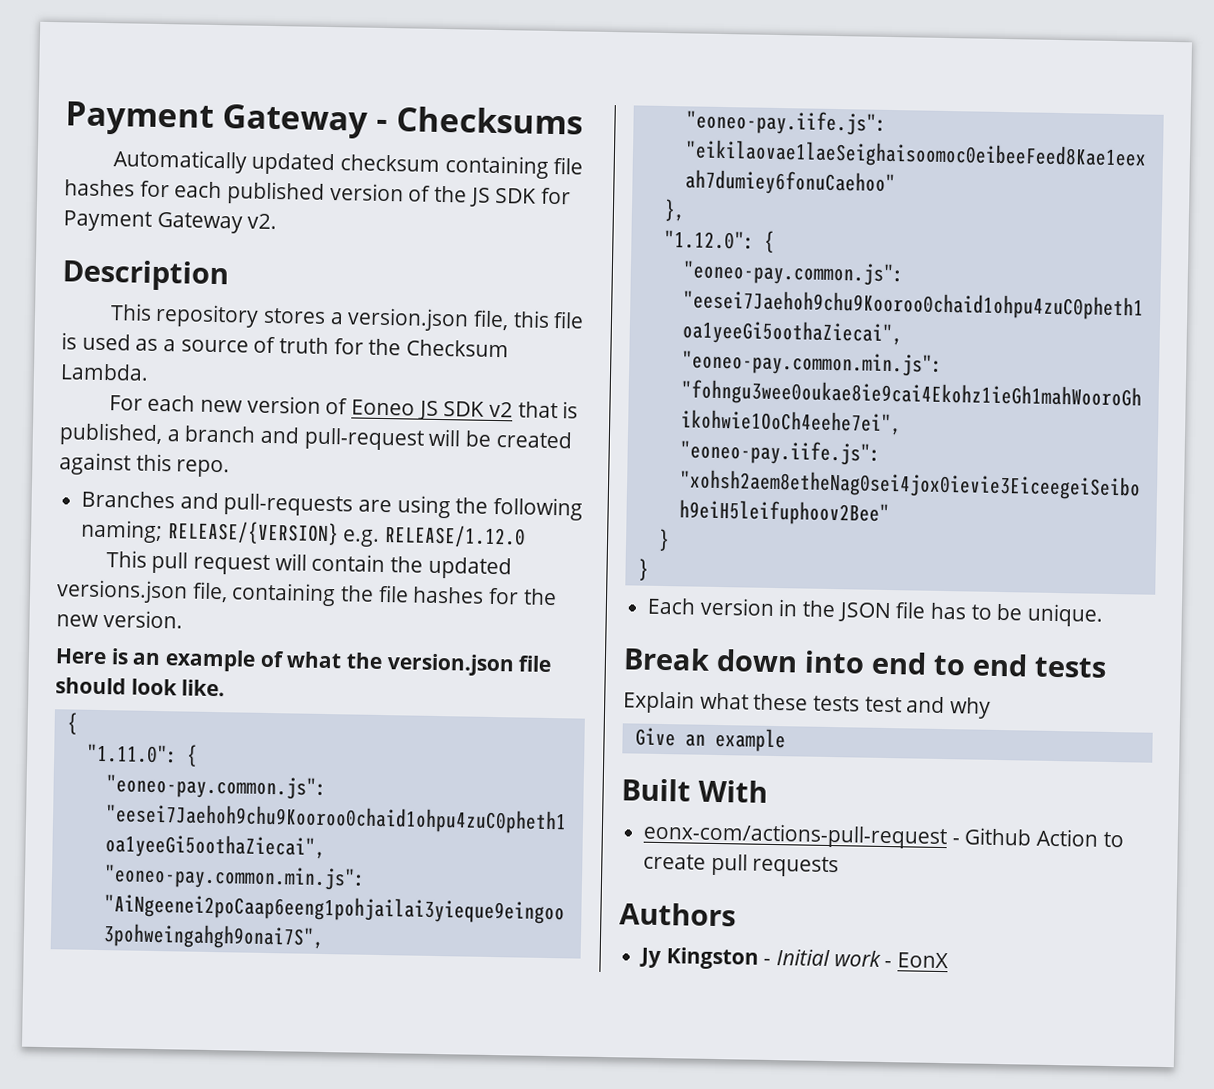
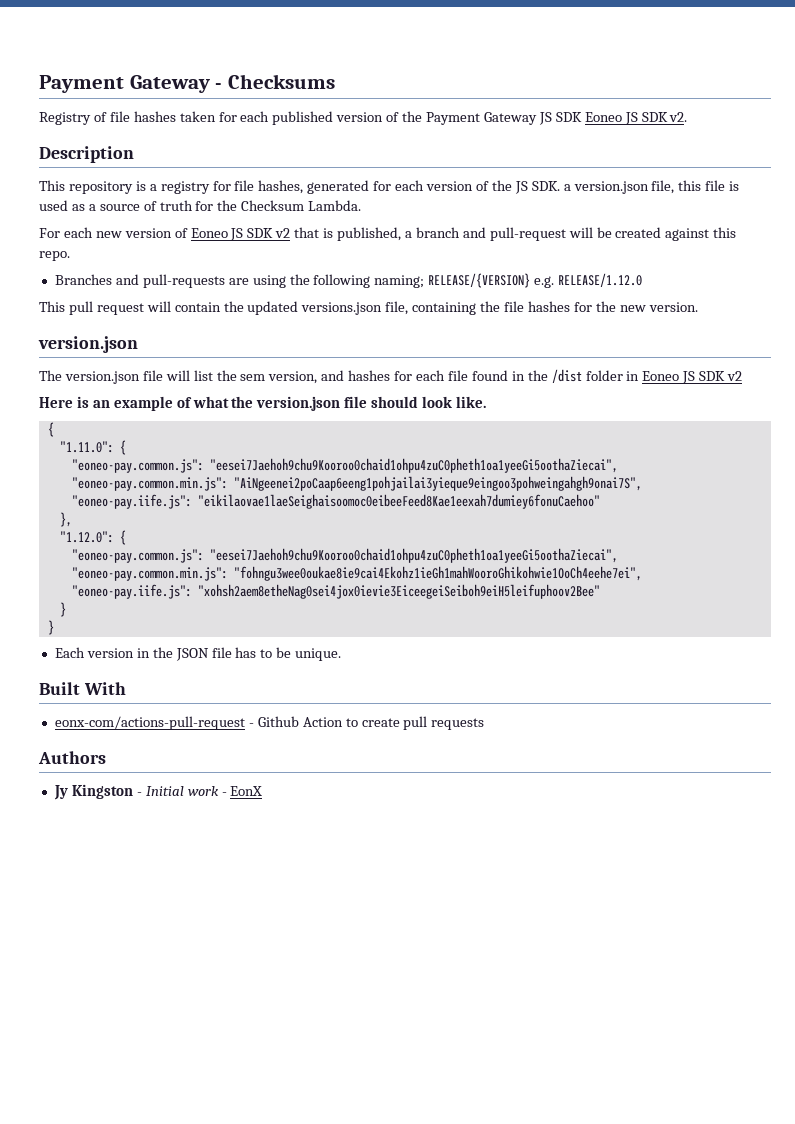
[112,149,584,179] [64,179,135,197] Automatically updated checksum containing file hashes -> [39,111,216,125] Registry of file hashes taken
[468,187,572,207] [63,210,278,234] [62,259,229,292] [109,303,326,328] JS SDK for Payment Gateway v2. // Description // This repository stores -> [426,112,688,125] [39,146,134,163] [39,180,560,194] Payment Gateway JS SDK Eoneo JS SDK v2. // Description // This repository is a registry for file hashes, generated for each version of the JS SDK.
(183, 619) none -> [38,336,138,353] [39,369,743,384] // version.json // The version.json file will list the sem version, and hashes for each file found in the /dist folder in Eoneo JS SDK v2
[623,647,1107,678] [623,690,992,719] [634,727,786,753] // Break down into end to end tests // Explain what these tests test and why // Give an example -> (342, 654) none

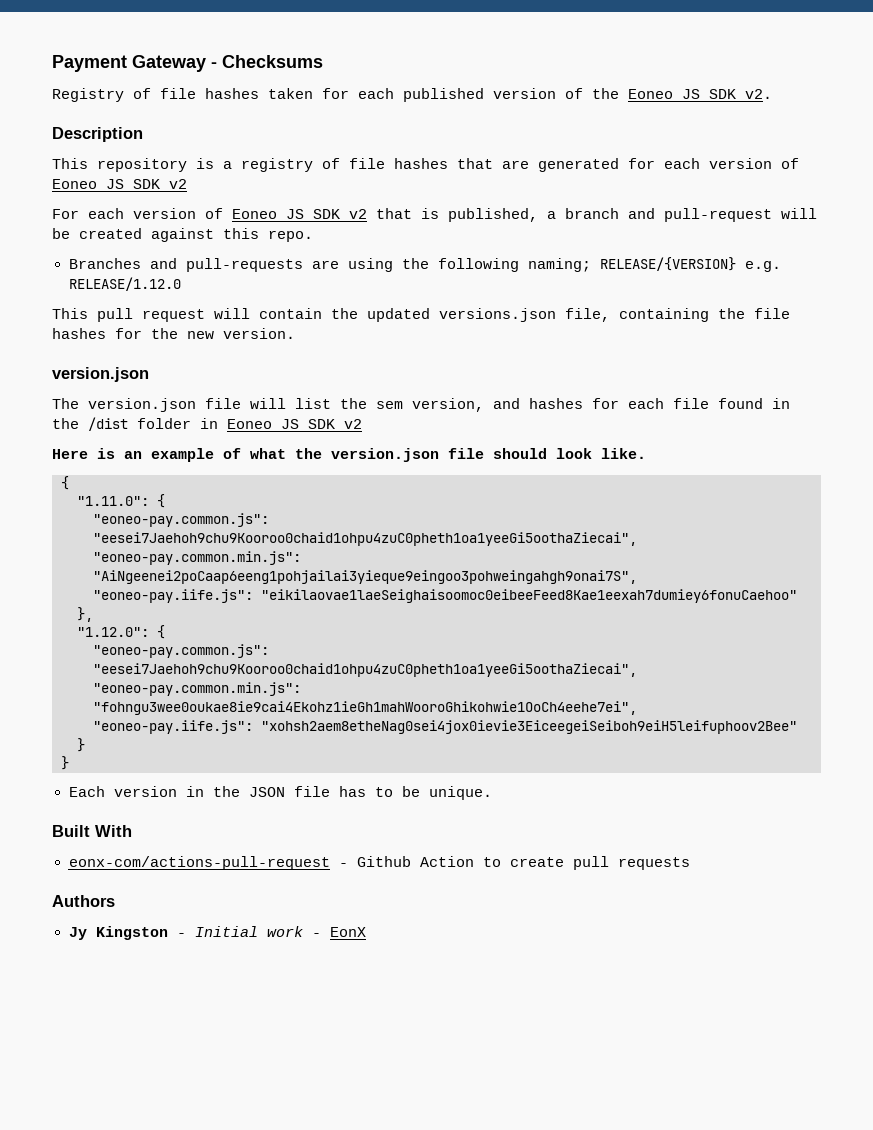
[426,112,582,125] Payment Gateway JS SDK -> (619, 93) none
[212,180,304,194] for file hashes, -> [322,158,529,169] of file hashes that are
[491,180,740,194] [39,200,362,211] the JS SDK. a version.json file, this file is used as a source of truth for the Checksum Lambda. -> [52,179,187,189] Eoneo JS SDK v2
[95,231,122,238] new -> (124, 213) none

